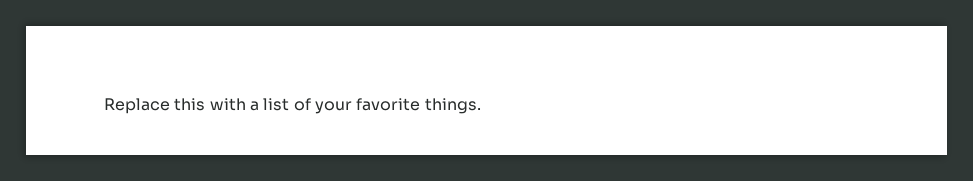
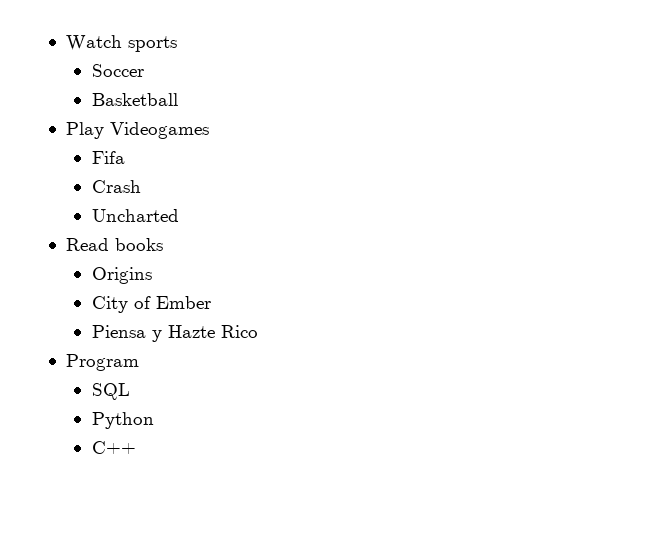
[104,98,481,114] Replace this with a list of your favorite things. -> [65,35,177,52] [91,64,144,77] [91,93,178,106] [65,122,209,139] [91,151,125,164] [91,180,141,193] [91,209,179,222] [65,238,163,251] [91,267,152,284] [91,296,211,313] [91,325,258,342] [65,354,139,371] [91,383,130,400] [91,412,154,429] [91,441,136,454] Watch sports // Soccer // Basketball // Play Videogames // Fifa // Crash // Uncharted // Read books // Origins // City of Ember // Piensa y Hazte Rico // Program // SQL // Python // C++

